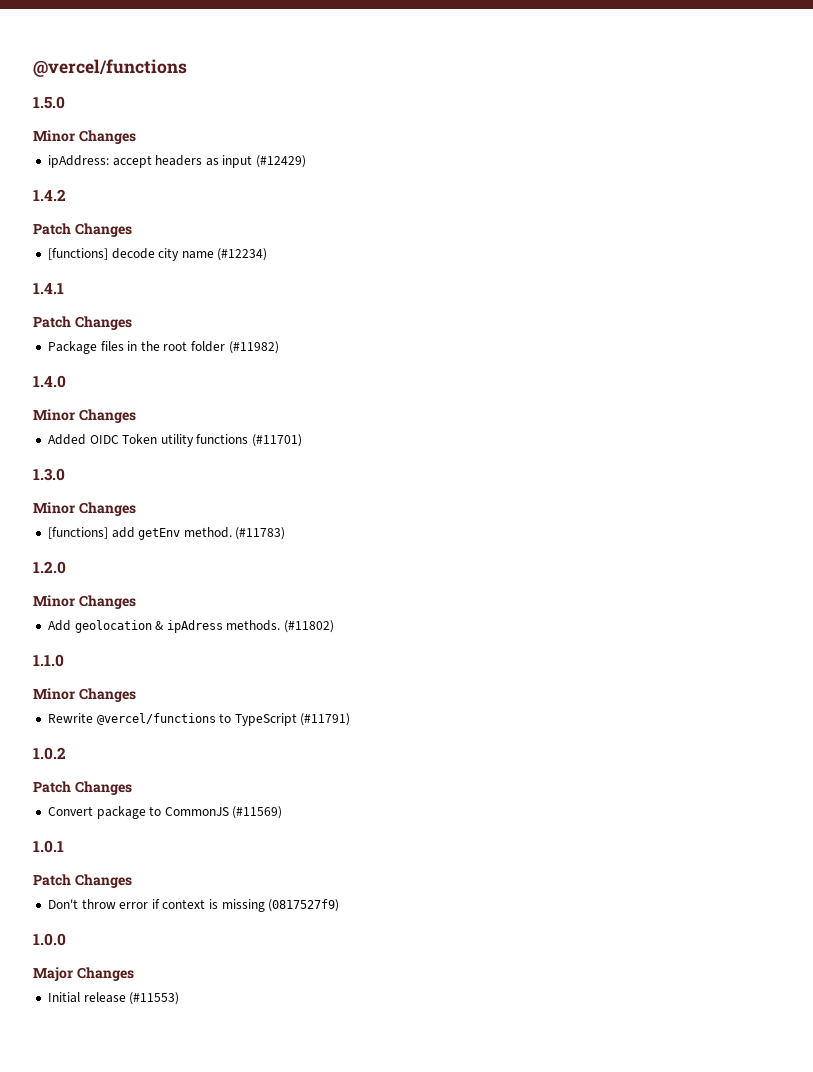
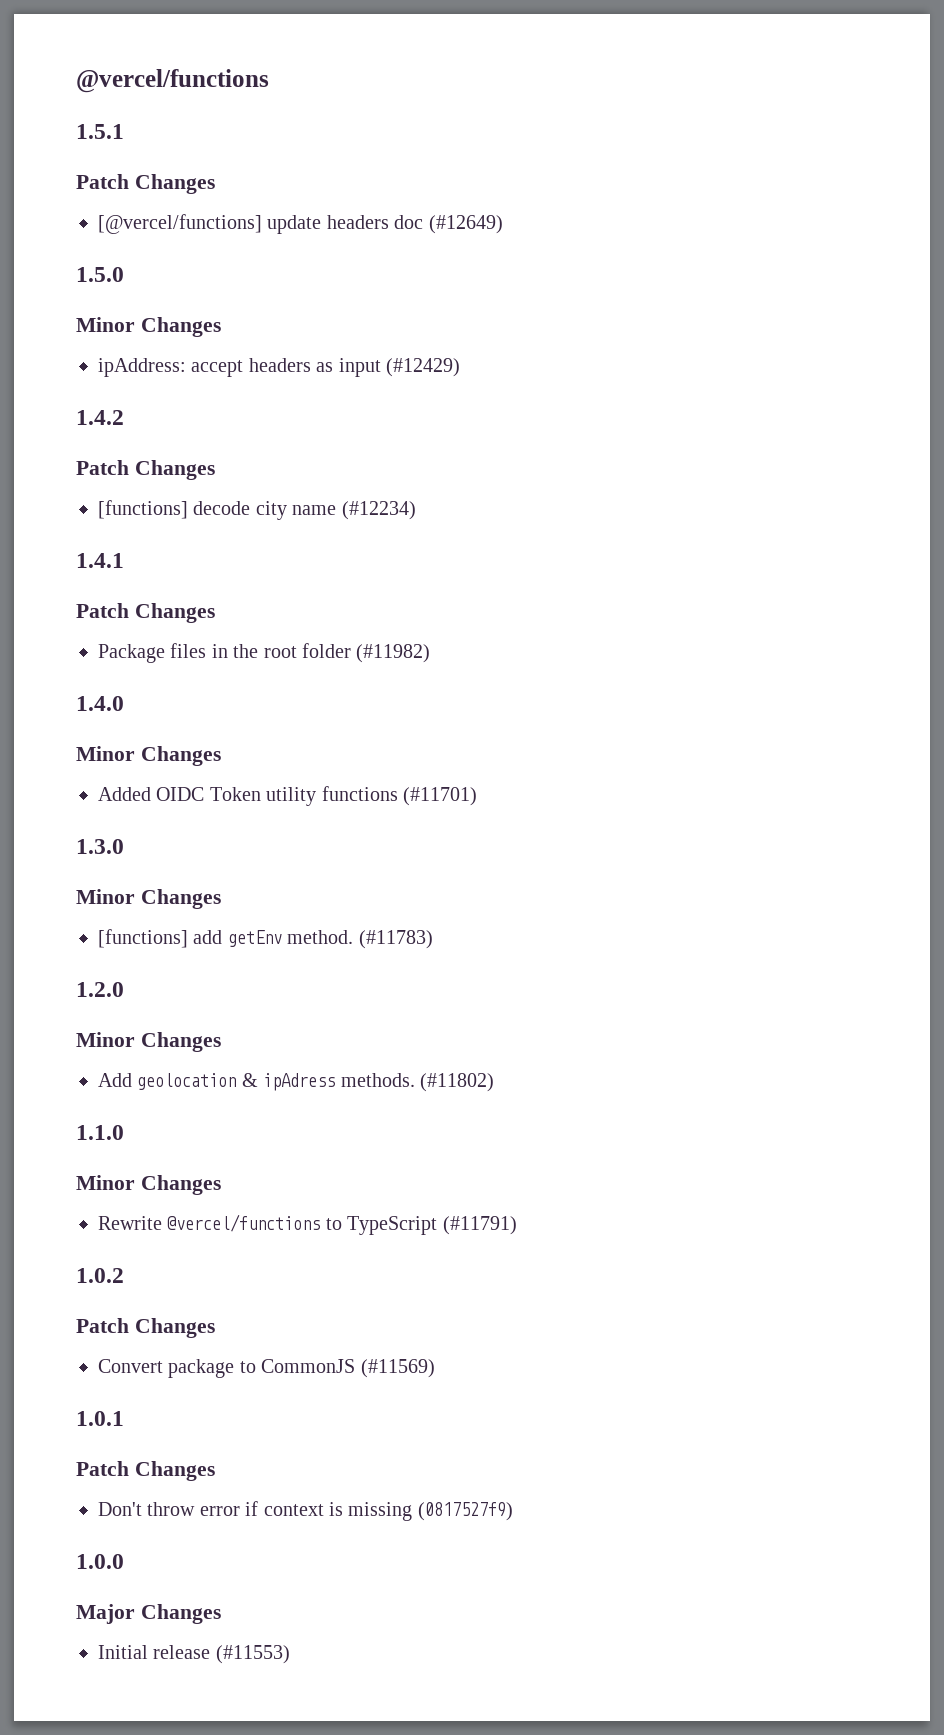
[33,59,187,77] @vercel/functions -> [76,69,269,93] [76,124,124,139] [76,174,215,194] [98,214,503,234] @vercel/functions // 1.5.1 // Patch Changes // [@vercel/functions] update headers doc (#12649)

